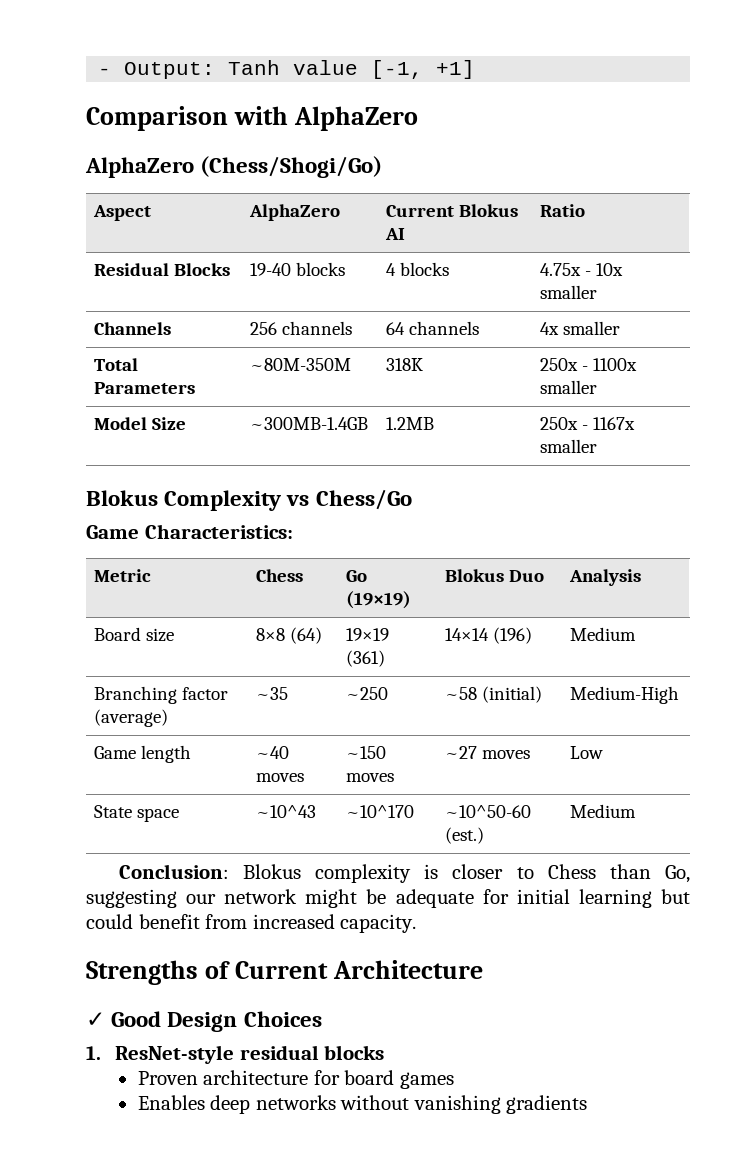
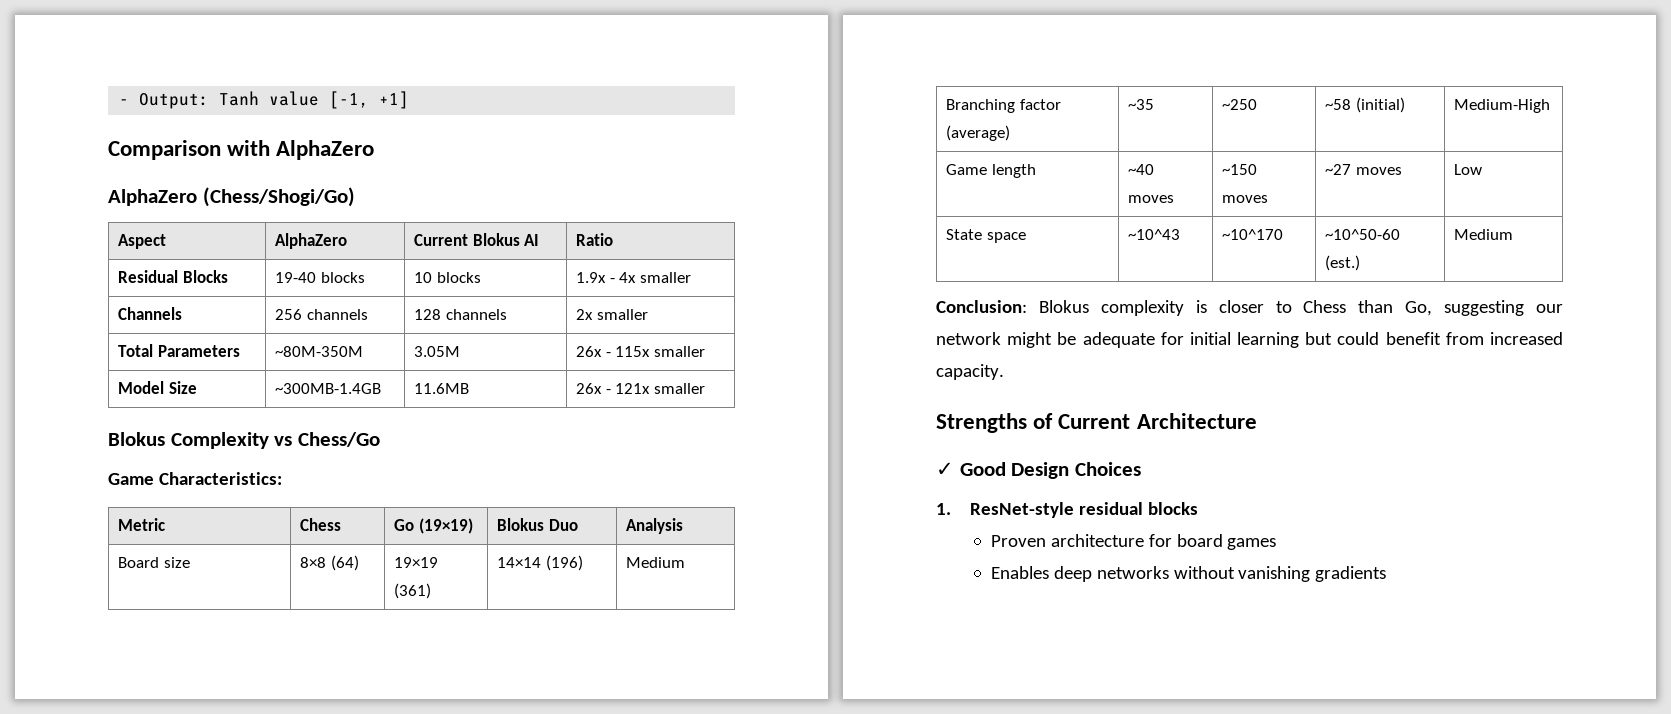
[386,262,450,276] [540,263,624,276] 4 blocks | 4.75x - 10x -> [414,272,481,283] [576,272,637,283] 10 blocks | 1.9x - 4x
[386,321,480,335] [540,322,560,335] 64 channels | 4x -> [414,309,507,320] [576,309,594,320] 128 channels | 2x
[386,358,424,371] [540,358,638,371] 318K | 250x - 1100x -> [414,346,461,357] [576,346,651,357] 3.05M | 26x - 115x
[386,417,435,430] [540,417,636,430] 1.2MB | 250x - 1167x -> [414,383,470,394] [576,383,651,394] 11.6MB | 26x - 121x

